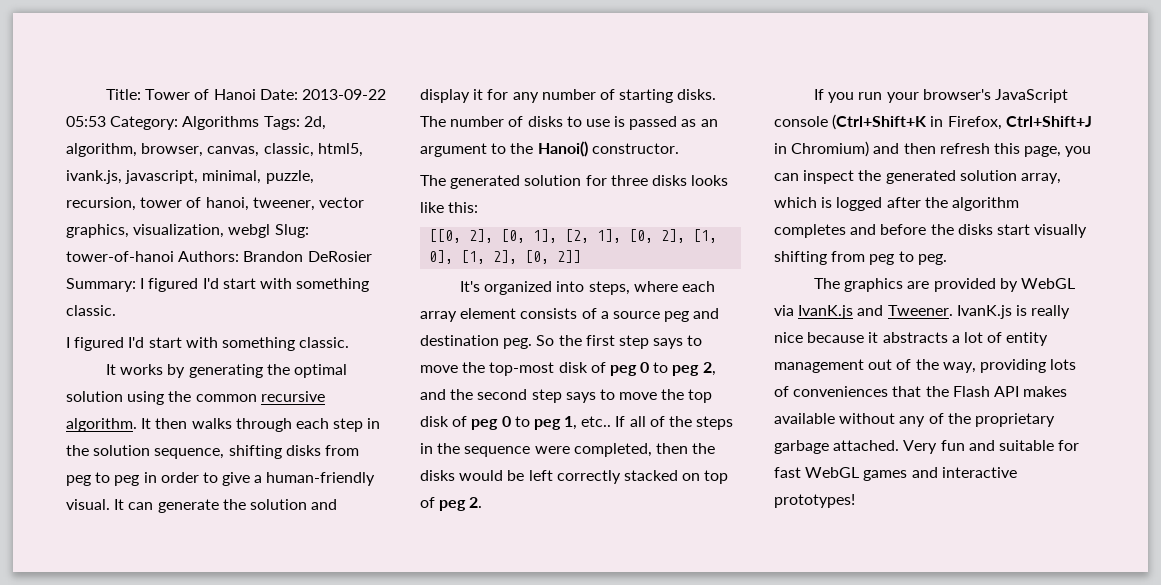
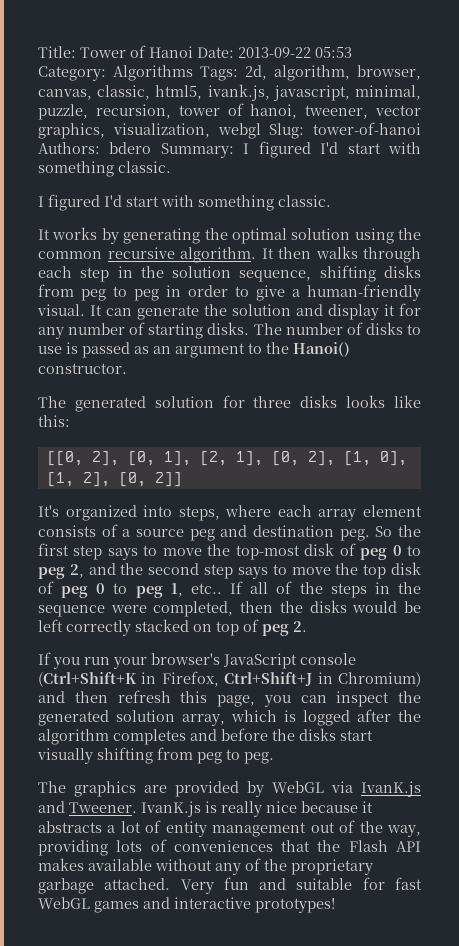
[243,251,372,262] Brandon DeRosier -> [109,142,152,154] bdero

